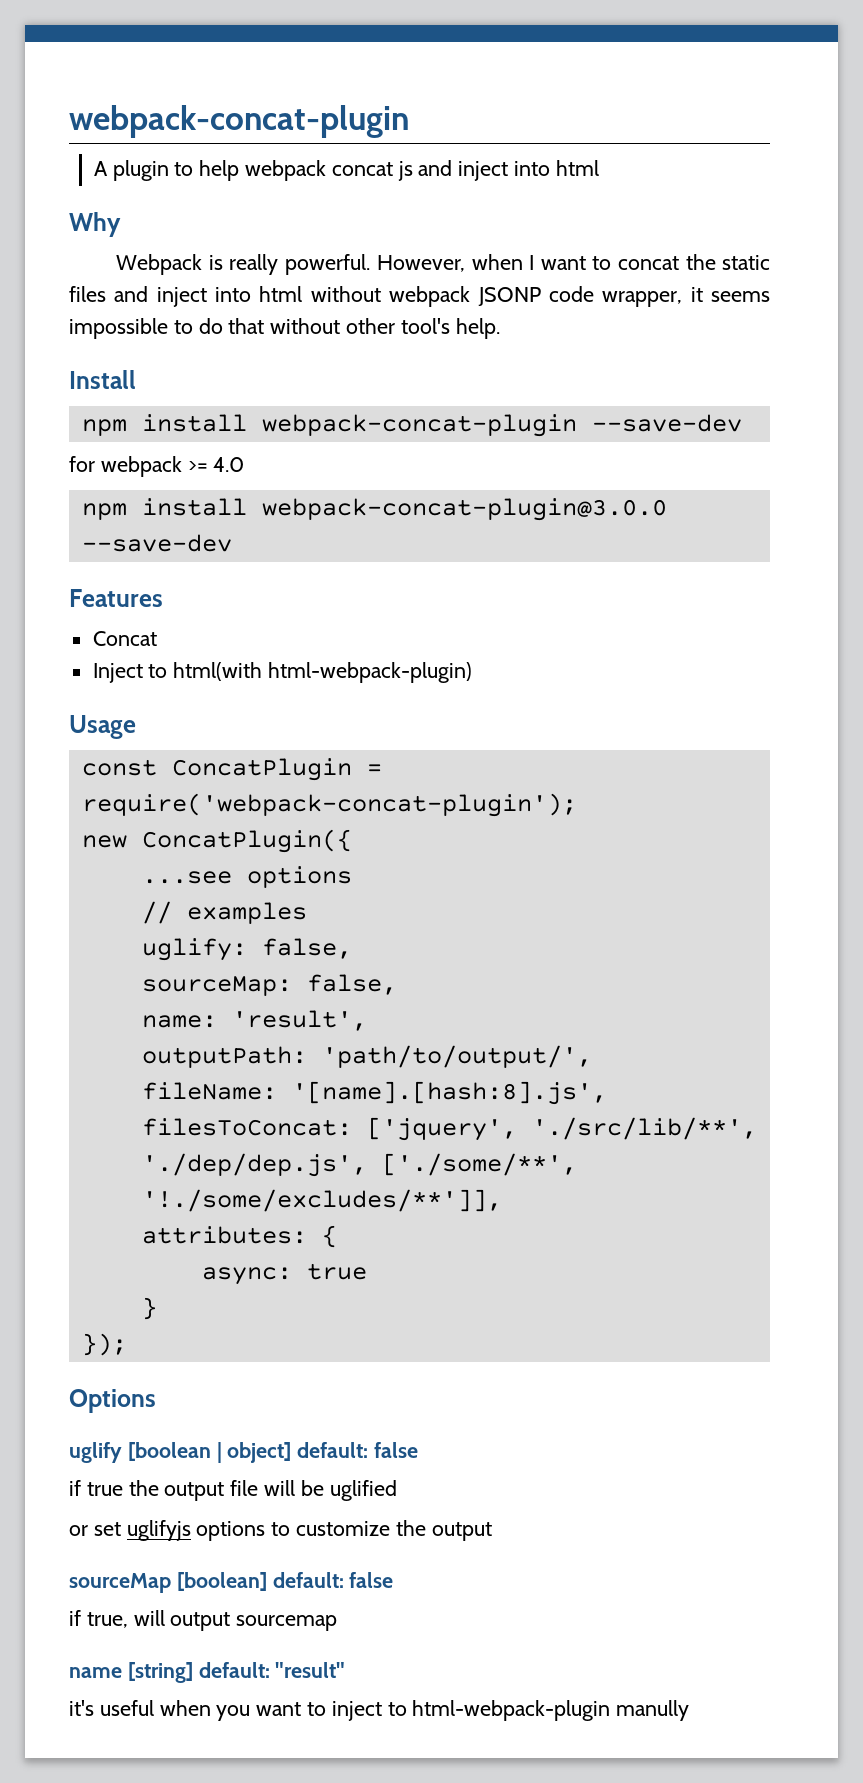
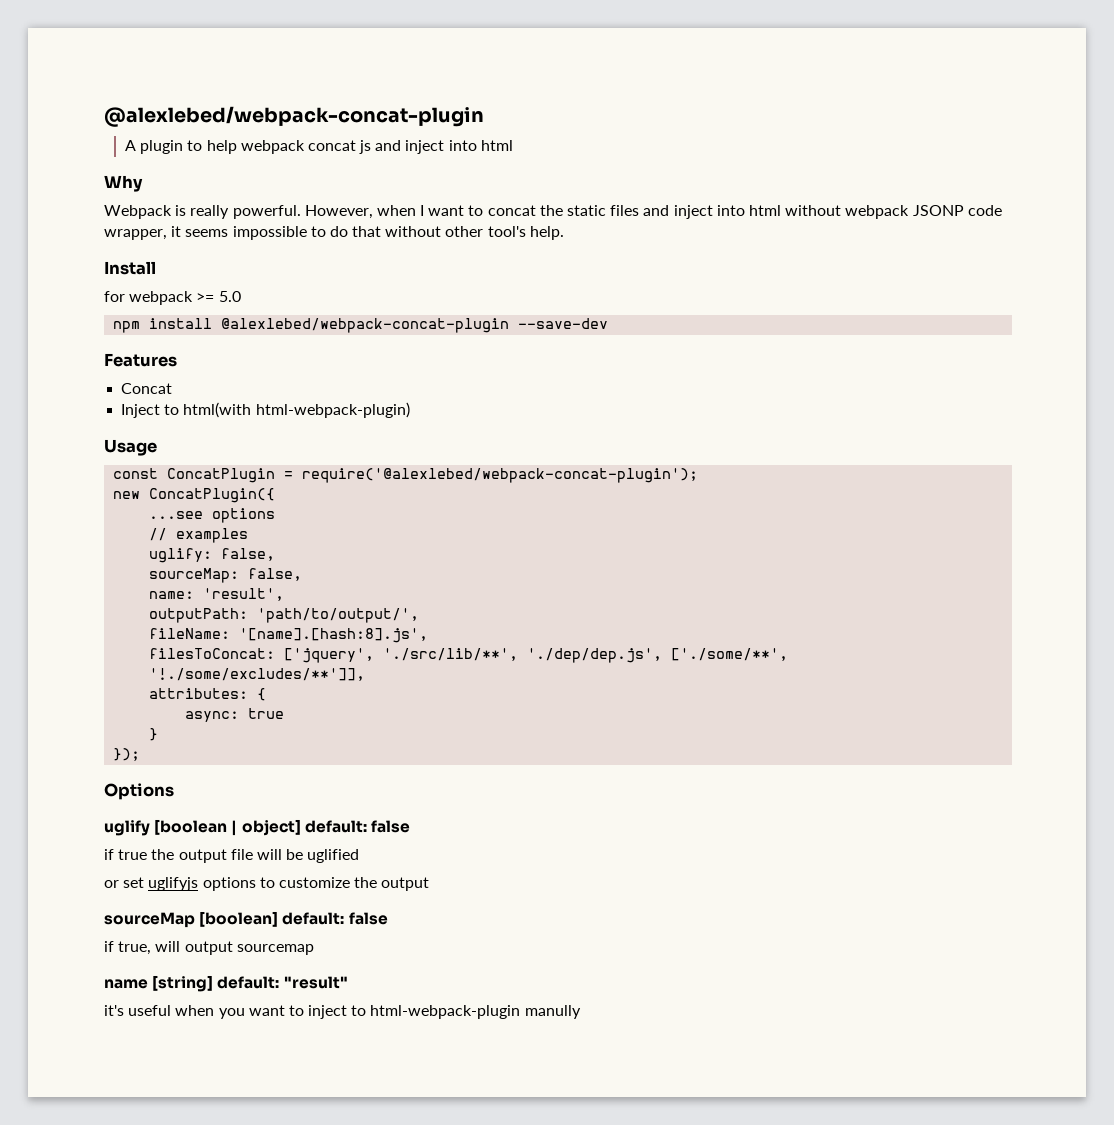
[69,105,409,138] webpack-concat-plugin -> [104,106,484,127] @alexlebed/webpack-concat-plugin
[81,414,742,437] // npm install webpack-concat-plugin --save-dev -> (156, 268) none
[213,457,245,472] [81,498,667,521] 4.0 // npm install webpack-concat-plugin@3.0.0 -> [218,291,241,302] [113,318,510,333] 5.0 // npm install @alexlebed/webpack-concat-plugin
[81,793,577,817] require('webpack-concat-plugin'); -> [302,468,699,483] require('@alexlebed/webpack-concat-plugin');

